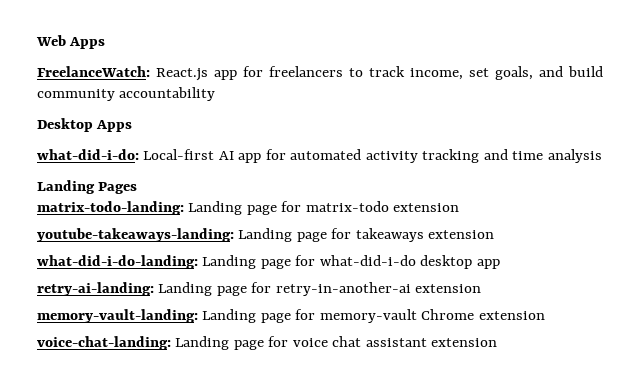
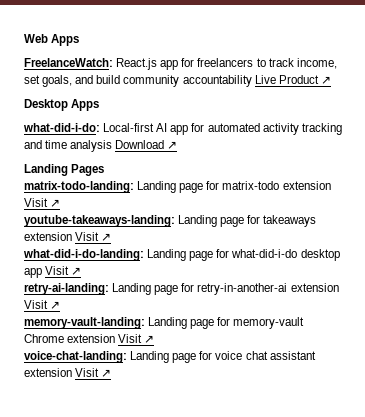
(216, 94) none -> [254,75,331,84] Live Product ↗
(602, 156) none -> [115,140,178,149] Download ↗
(460, 207) none -> [24,198,61,207] Visit ↗
(495, 234) none -> [75,232,112,241] Visit ↗
(500, 264) none -> [45,266,82,275] Visit ↗
(482, 288) none -> [24,300,61,309] Visit ↗
(545, 315) none -> [118,334,155,343] Visit ↗
(498, 342) none -> [75,368,112,377] Visit ↗

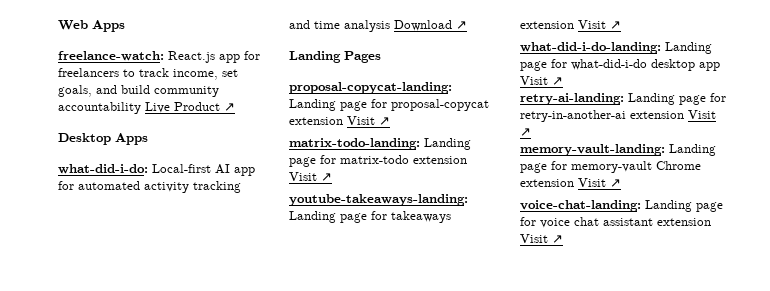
[24,58,113,67] FreelanceWatch: -> [58,51,164,61] freelance-watch:
(105, 170) none -> [289,82,452,94] [289,99,489,111] [289,116,390,125] // proposal-copycat-landing: Landing page for proposal-copycat extension Visit ↗

